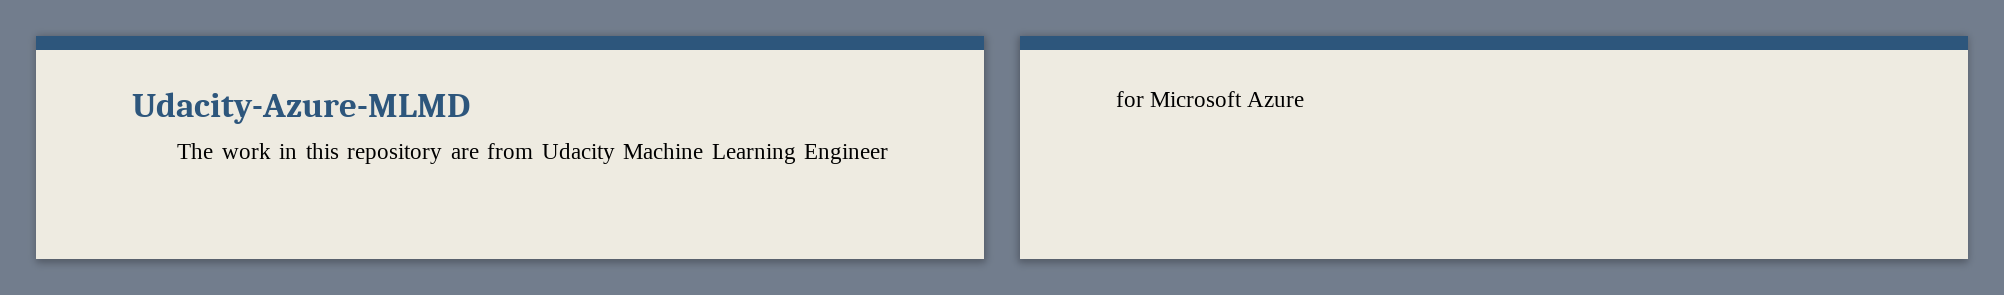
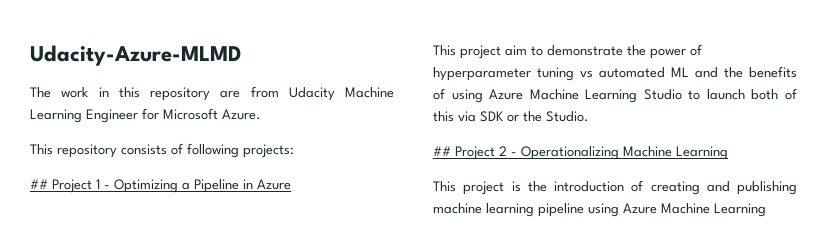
[1247,92,1305,107] Azure -> [222,109,261,120] [30,143,294,158] [30,179,291,193] [433,44,702,59] [433,66,797,81] [433,88,797,103] [433,111,589,122] [433,146,728,160] [433,180,797,195] [433,203,766,217] Azure. // This repository consists of following projects: // ## Project 1 - Optimizing a Pipeline in Azure // This project aim to demonstrate the power of hyperparameter tuning vs automated ML and the benefits of using Azure Machine Learning Studio to launch both of this via SDK or the Studio. // ## Project 2 - Operationalizing Machine Learning // This project is the introduction of creating and publishing machine learning pipeline using Azure Machine Learning

